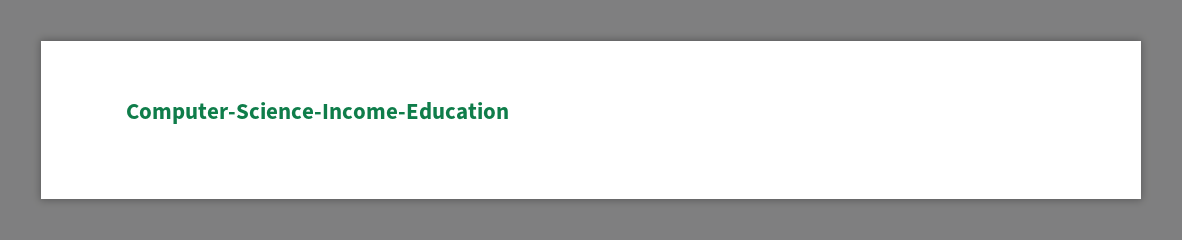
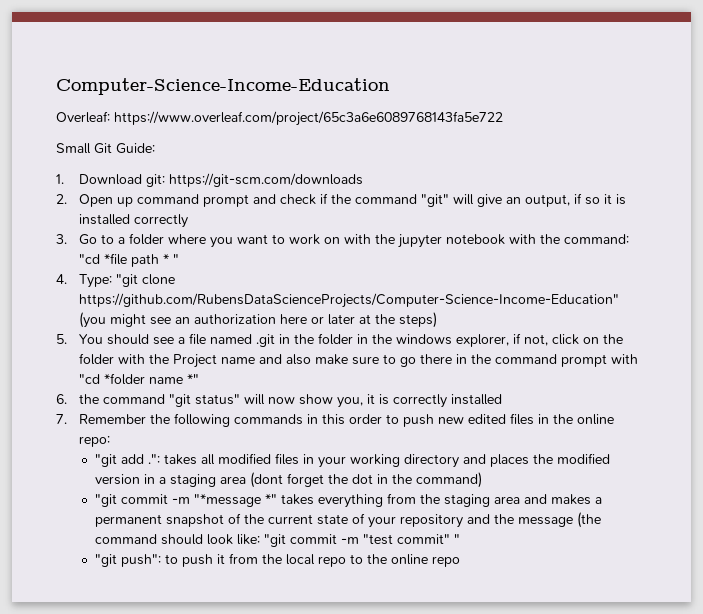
(509, 113) none -> [56,111,503,126] [56,143,155,154] [56,173,364,187] [56,193,627,207] [79,214,189,228] [56,233,630,248] [79,253,180,267] [56,274,176,288] [79,293,620,308] [79,312,438,328] [56,333,624,347] [79,353,639,368] [79,373,200,385] [56,394,503,408] [56,413,615,427] [79,436,111,447] [94,453,610,468] [94,472,482,488] [94,493,602,508] [94,512,601,528] [94,534,460,547] [94,553,460,567] // Overleaf: https://www.overleaf.com/project/65c3a6e6089768143fa5e722 // Small Git Guide: // 1. Download git: https://git-scm.com/downloads // 2. Open up command prompt and check if the command "git" will give an output, if so it is installed correctly // 3. Go to a folder where you want to work on with the jupyter notebook with the command: "cd *file path * " // 4. Type: "git clone https://github.com/RubensDataScienceProjects/Computer-Science-Income-Education" (you might see an authorization here or later at the steps) // 5. You should see a file named .git in the folder in the windows explorer, if not, click on the folder with the Project name and also make sure to go there in the command prompt with "cd *folder name *" // 6. the command "git status" will now show you, it is correctly installed // 7. Remember the following commands in this order to push new edited files in the online repo: // "git add .": takes all modified files in your working directory and places the modified version in a staging area (dont forget the dot in the command) // "git commit -m "*message *" takes everything from the staging area and makes a permanent snapshot of the current state of your repository and the message (the command should look like: "git commit -m "test commit" " // "git push": to push it from the local repo to the online repo

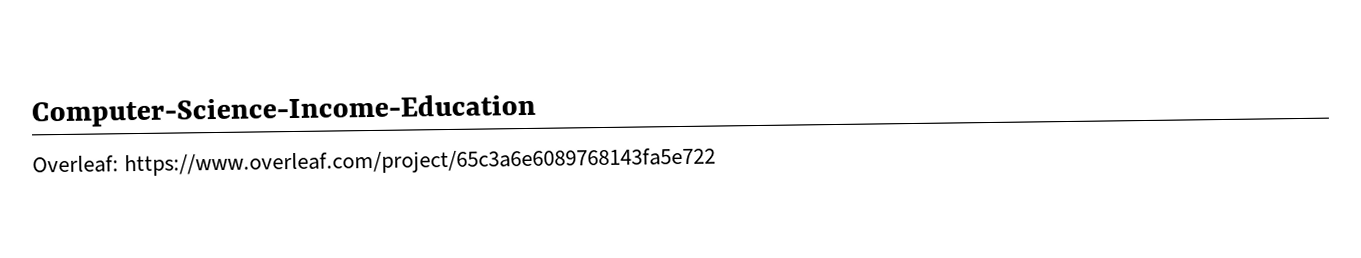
[56,143,155,154] [56,173,364,187] [56,193,627,207] [79,214,189,228] [56,233,630,248] [79,253,180,267] [56,274,176,288] [79,293,620,308] [79,312,438,328] [56,333,624,347] [79,353,639,368] [79,373,200,385] [56,394,503,408] [56,413,615,427] [79,436,111,447] [94,453,610,468] [94,472,482,488] [94,493,602,508] [94,512,601,528] [94,534,460,547] [94,553,460,567] // Small Git Guide: // 1. Download git: https://git-scm.com/downloads // 2. Open up command prompt and check if the command "git" will give an output, if so it is installed correctly // 3. Go to a folder where you want to work on with the jupyter notebook with the command: "cd *file path * " // 4. Type: "git clone https://github.com/RubensDataScienceProjects/Computer-Science-Income-Education" (you might see an authorization here or later at the steps) // 5. You should see a file named .git in the folder in the windows explorer, if not, click on the folder with the Project name and also make sure to go there in the command prompt with "cd *folder name *" // 6. the command "git status" will now show you, it is correctly installed // 7. Remember the following commands in this order to push new edited files in the online repo: // "git add .": takes all modified files in your working directory and places the modified version in a staging area (dont forget the dot in the command) // "git commit -m "*message *" takes everything from the staging area and makes a permanent snapshot of the current state of your repository and the message (the command should look like: "git commit -m "test commit" " // "git push": to push it from the local repo to the online repo -> (717, 162) none

